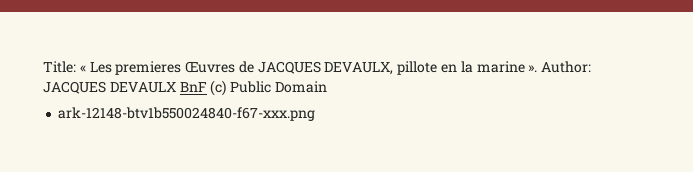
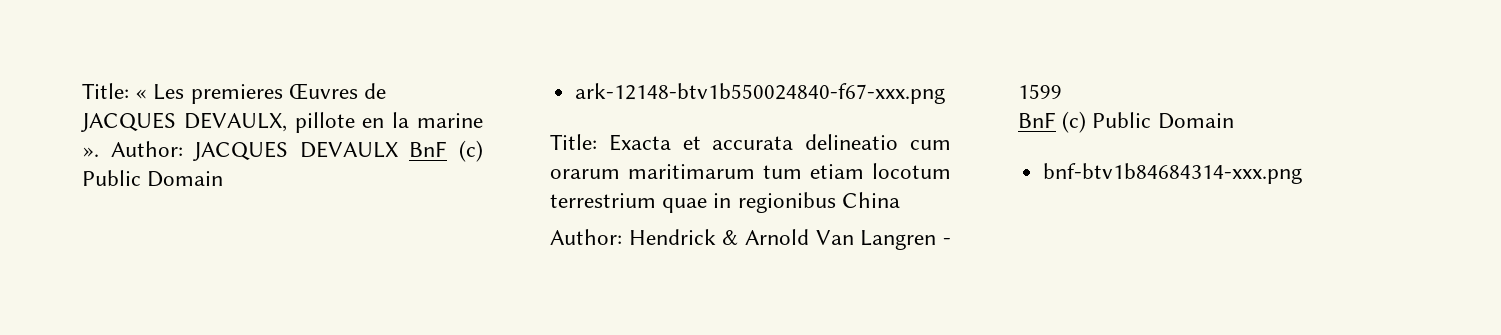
(316, 114) none -> [550,134,951,151] [550,163,951,179] [550,192,900,213] [550,229,951,250] [1018,84,1062,99] [1018,111,1234,133] [1043,163,1303,184] // Title: Exacta et accurata delineatio cum orarum maritimarum tum etiam locotum terrestrium quae in regionibus China // Author: Hendrick & Arnold Van Langren - 1599 // BnF (c) Public Domain // bnf-btv1b84684314-xxx.png

